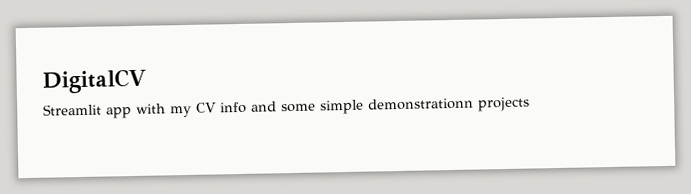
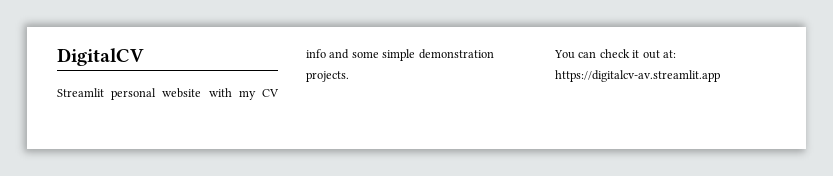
[106,107,132,119] app -> [111,88,202,100] personal website
[368,96,530,112] demonstrationn projects -> [418,49,494,59] [306,71,349,82] [554,49,676,59] [555,70,720,82] demonstration projects. // You can check it out at: https://digitalcv-av.streamlit.app

